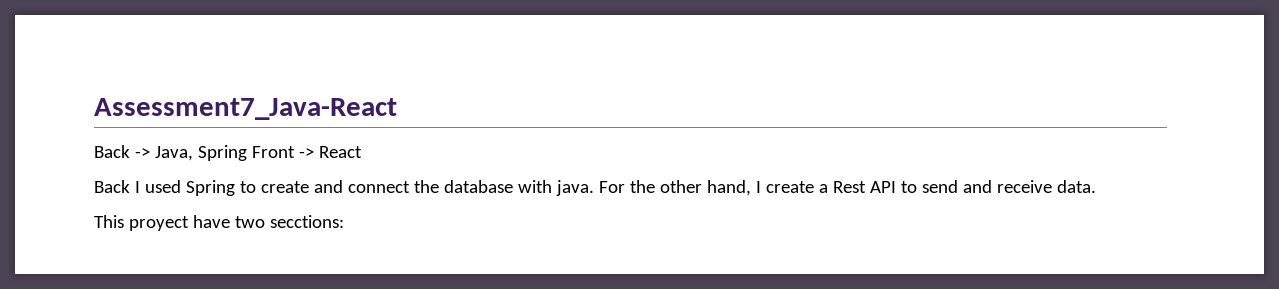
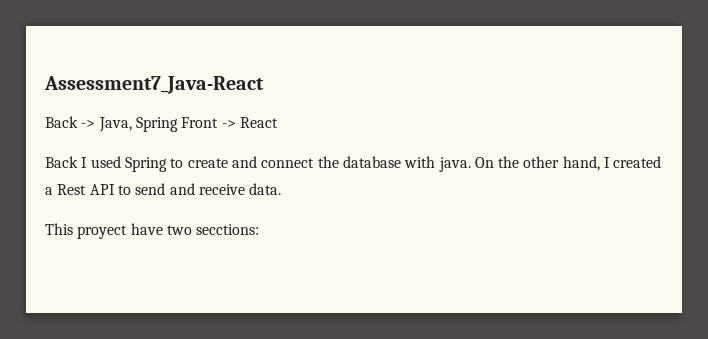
[598,181,625,193] For -> [474,157,494,168] On
[765,181,814,193] create -> [613,156,662,168] created

